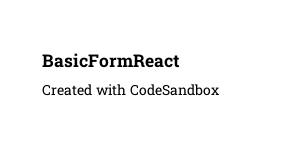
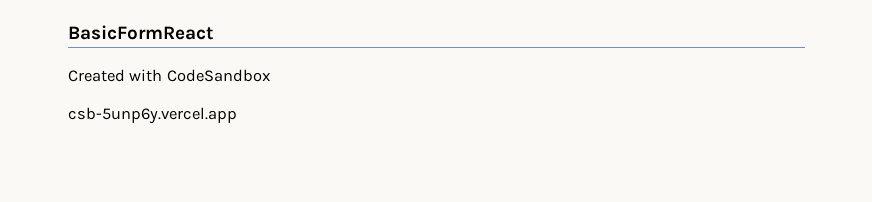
(219, 90) none -> [68,107,237,124] // csb-5unp6y.vercel.app

